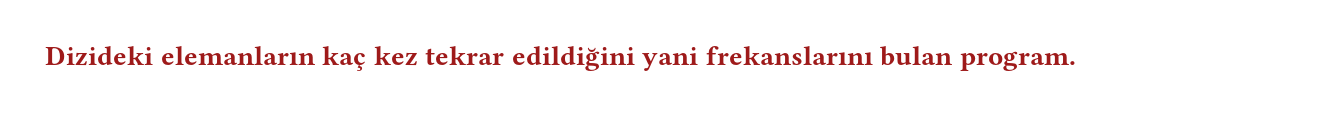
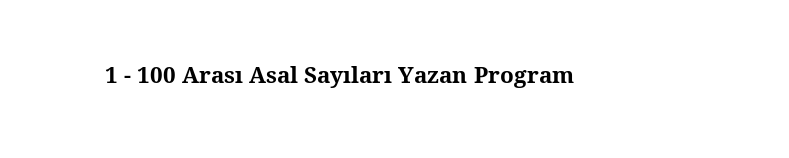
[45,46,1077,71] Dizideki elemanların kaç kez tekrar edildiğini yani frekanslarını bulan program. -> [105,66,574,88] 1 - 100 Arası Asal Sayıları Yazan Program

